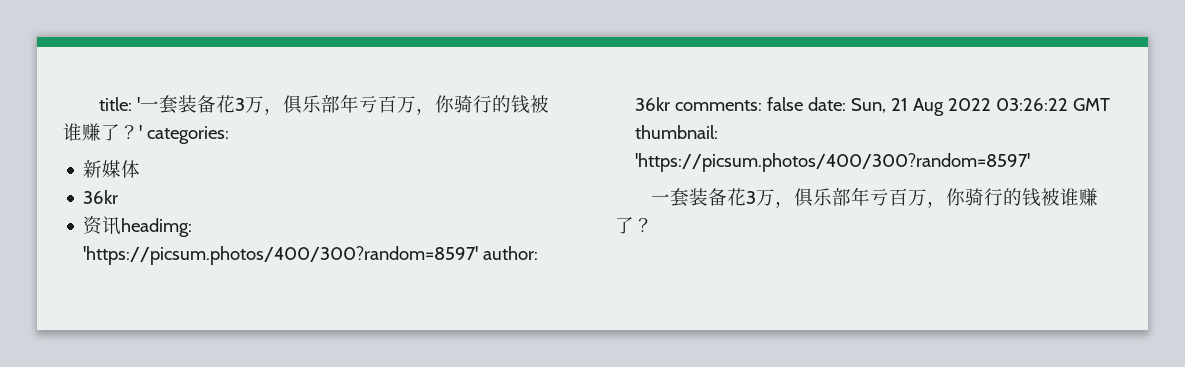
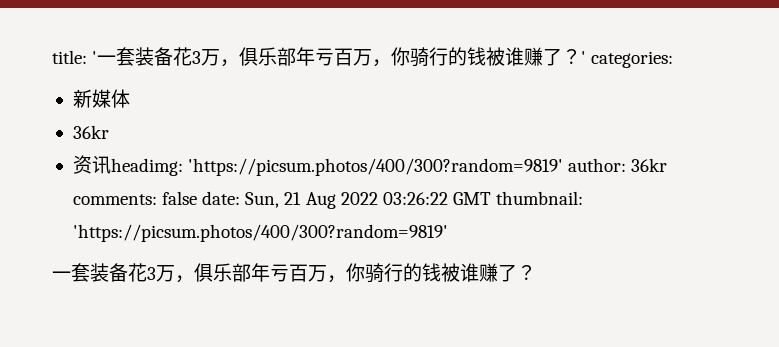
[83,246,479,265] 'https://picsum.photos/400/300?random=8597' -> [188,158,564,176] 'https://picsum.photos/400/300?random=9819'
[635,153,1031,172] 'https://picsum.photos/400/300?random=8597' -> [72,224,448,242] 'https://picsum.photos/400/300?random=9819'

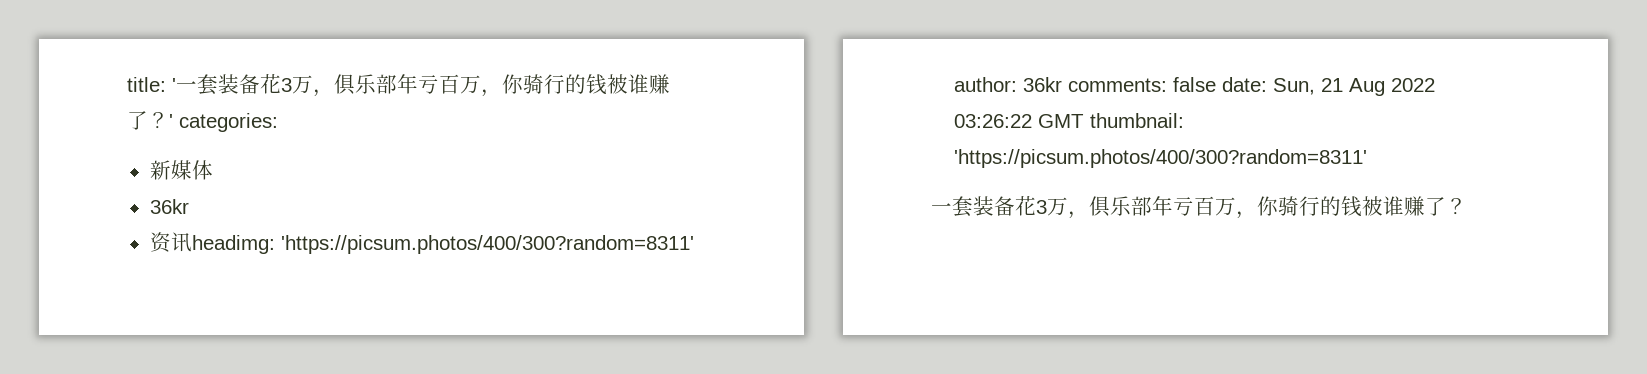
[188,158,564,176] 'https://picsum.photos/400/300?random=9819' -> [280,235,694,254] 'https://picsum.photos/400/300?random=8311'
[72,224,448,242] 'https://picsum.photos/400/300?random=9819' -> [953,149,1367,168] 'https://picsum.photos/400/300?random=8311'

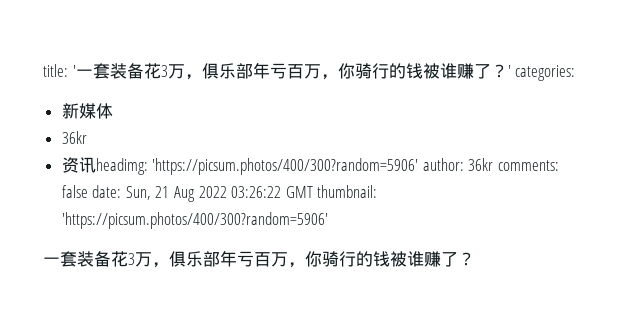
[280,235,694,254] 'https://picsum.photos/400/300?random=8311' -> [152,158,419,175] 'https://picsum.photos/400/300?random=5906'
[953,149,1367,168] 'https://picsum.photos/400/300?random=8311' -> [61,212,328,229] 'https://picsum.photos/400/300?random=5906'

